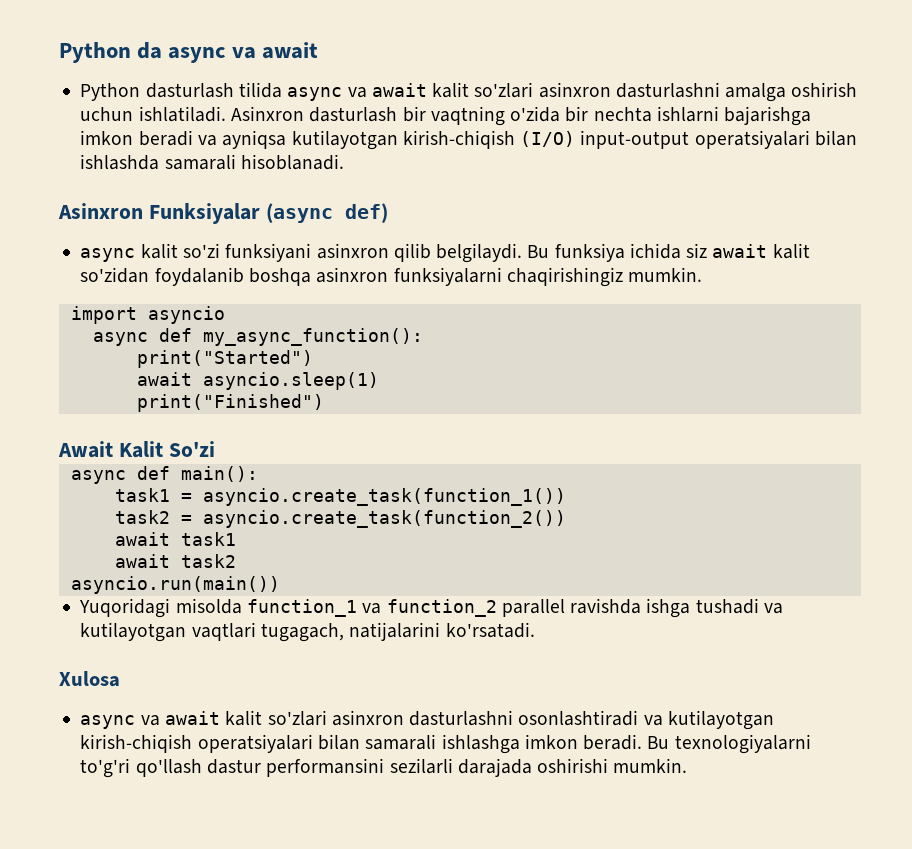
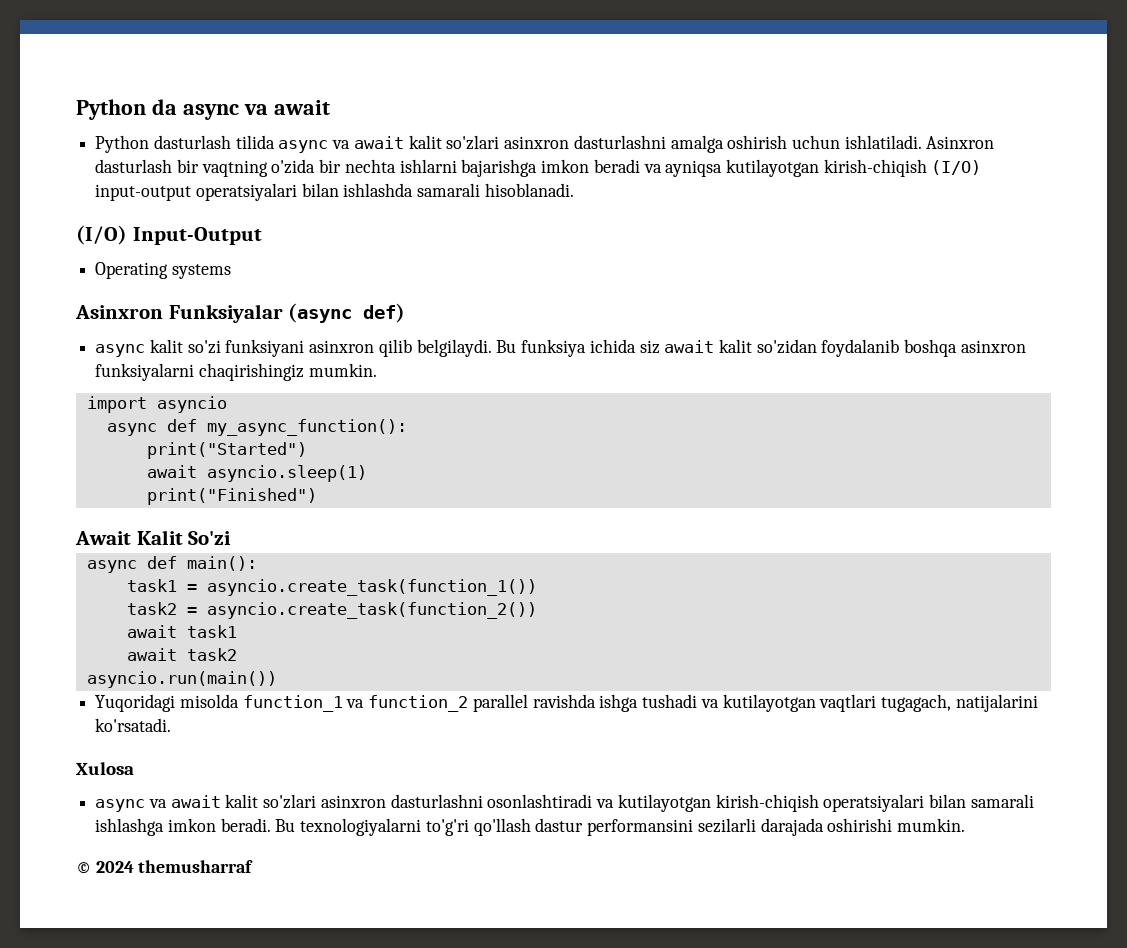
(344, 162) none -> [76,225,262,245] [95,262,231,279] // (I/O) Input-Output // Operating systems
(688, 765) none -> [76,860,254,874] // © 2024 themusharraf

